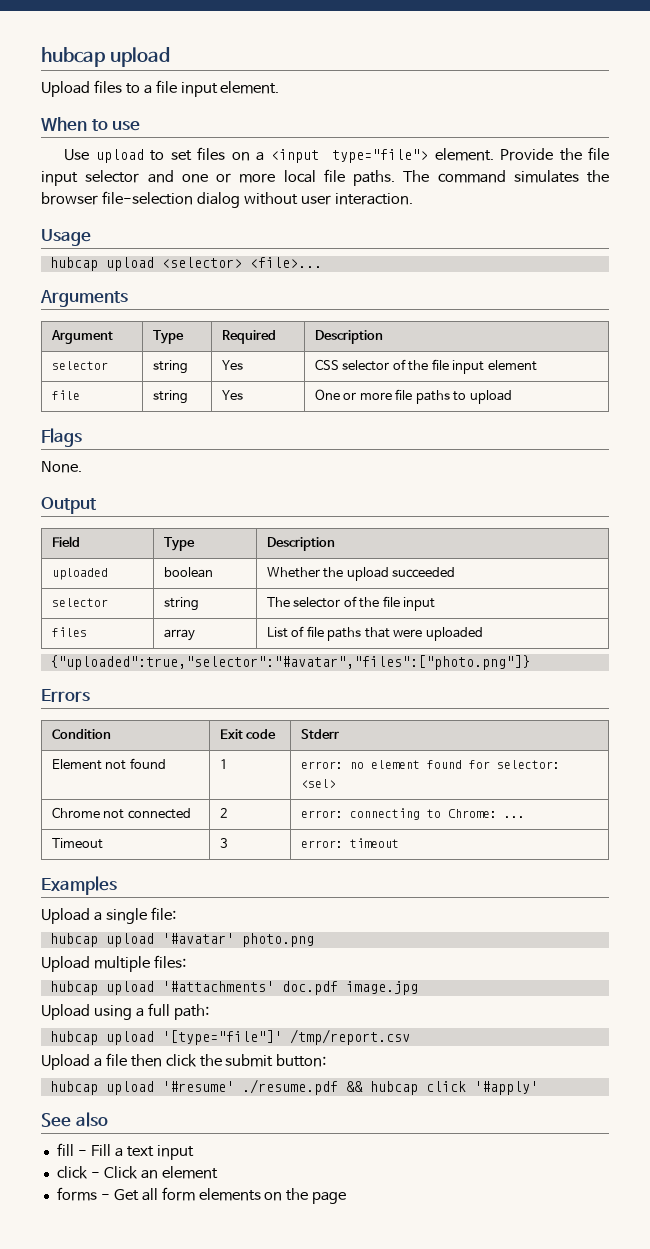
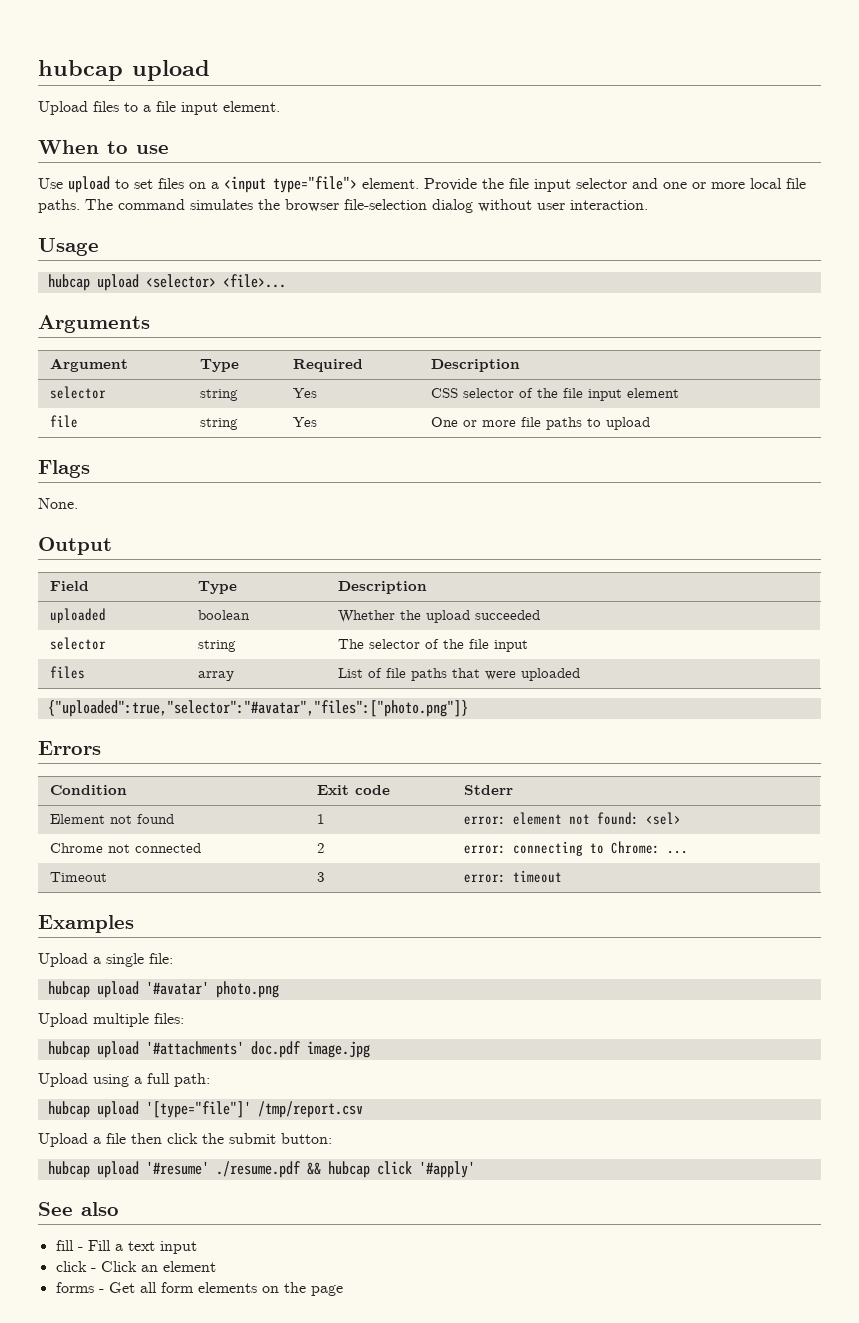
[349,760,560,769] no element found for selector: -> [512,812,639,825] element not found:

